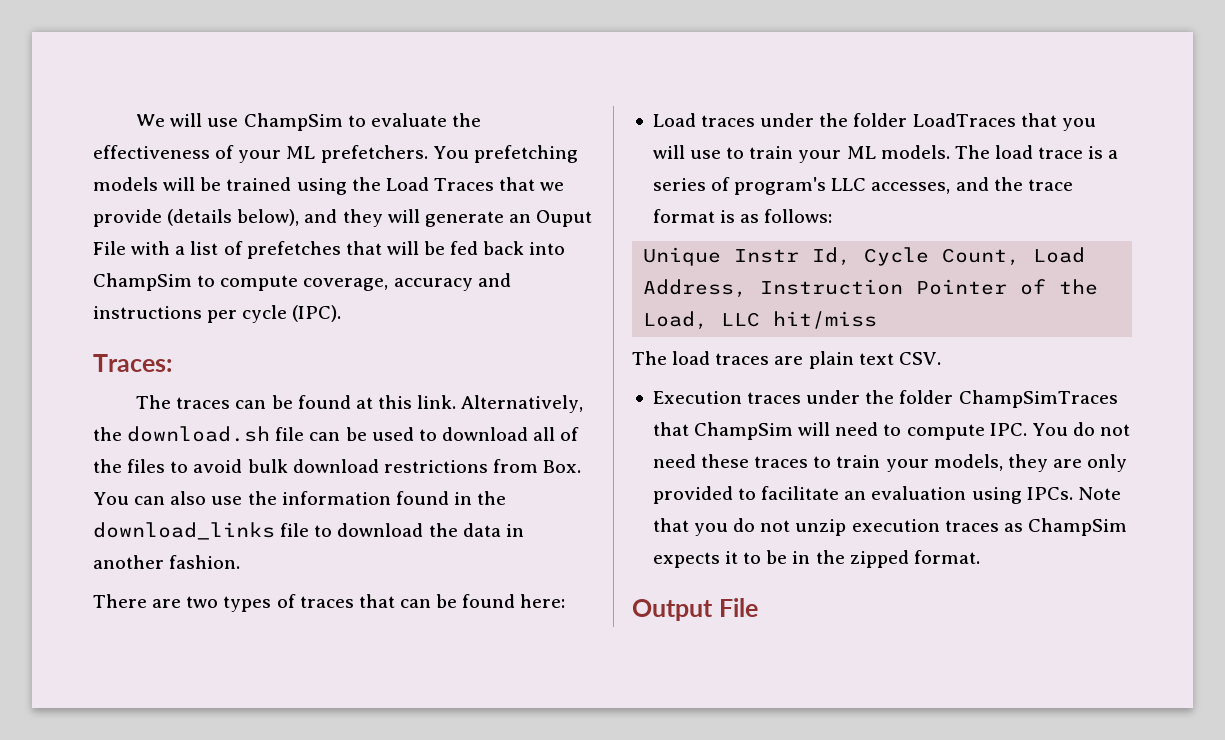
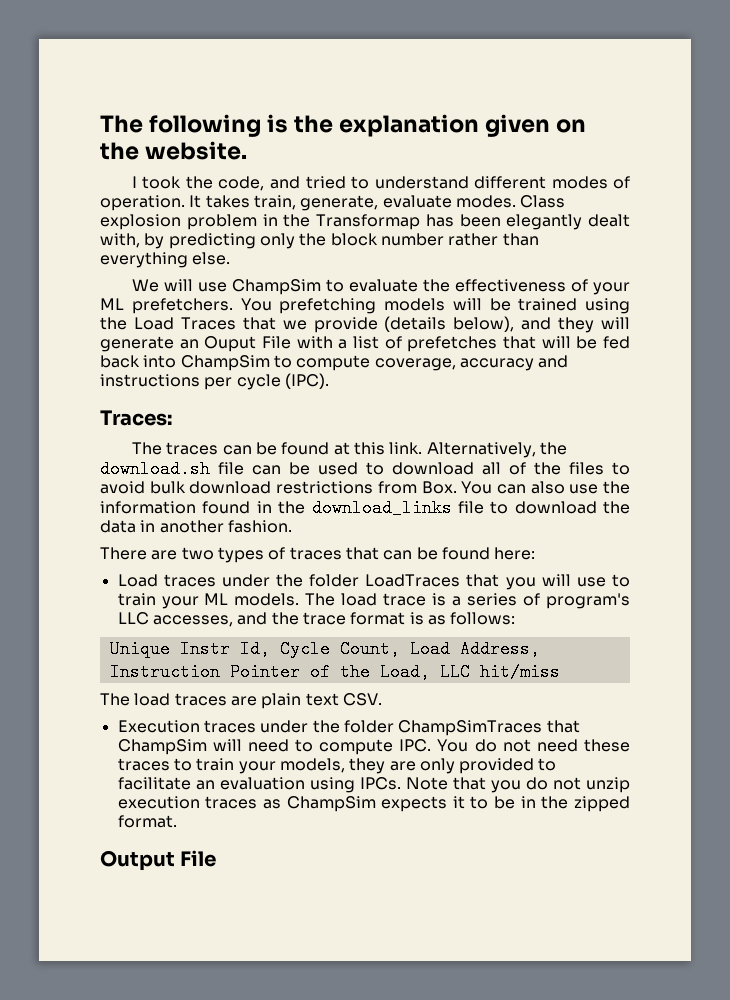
(136, 120) none -> [100,114,587,137] [100,141,248,160] [131,176,630,191] [100,195,566,211] [100,214,630,230] [100,233,539,249] [100,252,231,268] The following is the explanation given on the website. // I took the code, and tried to understand different modes of operation. It takes train, generate, evaluate modes. Class explosion problem in the Transformap has been elegantly dealt with, by predicting only the block number rather than everything else. //

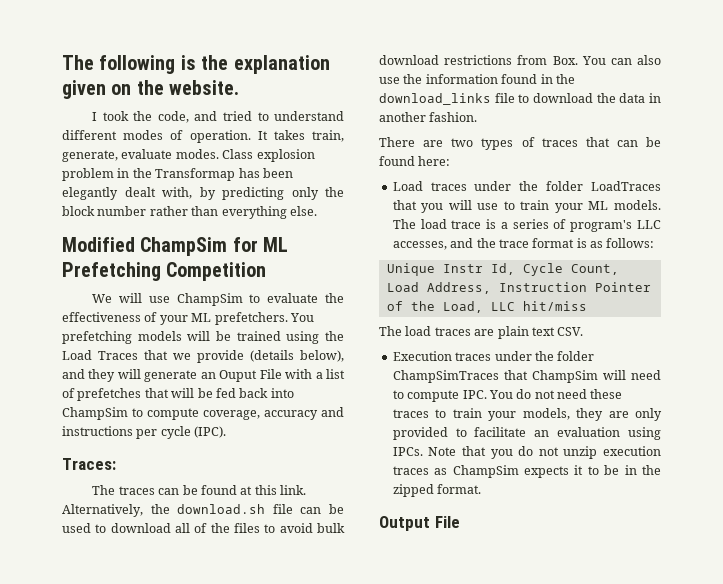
(231, 258) none -> [62,237,289,256] [62,262,267,281] // Modified ChampSim for ML Prefetching Competition

